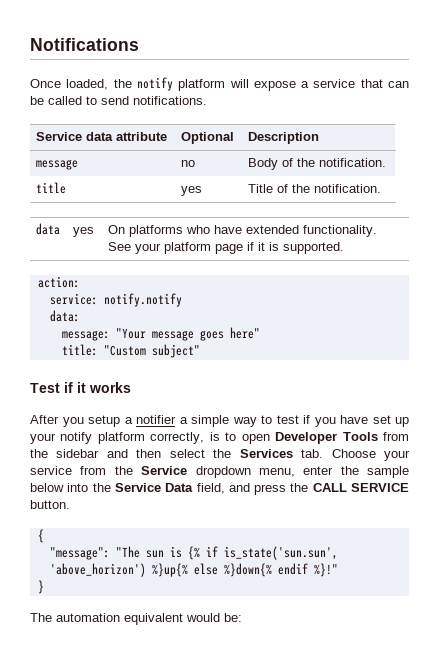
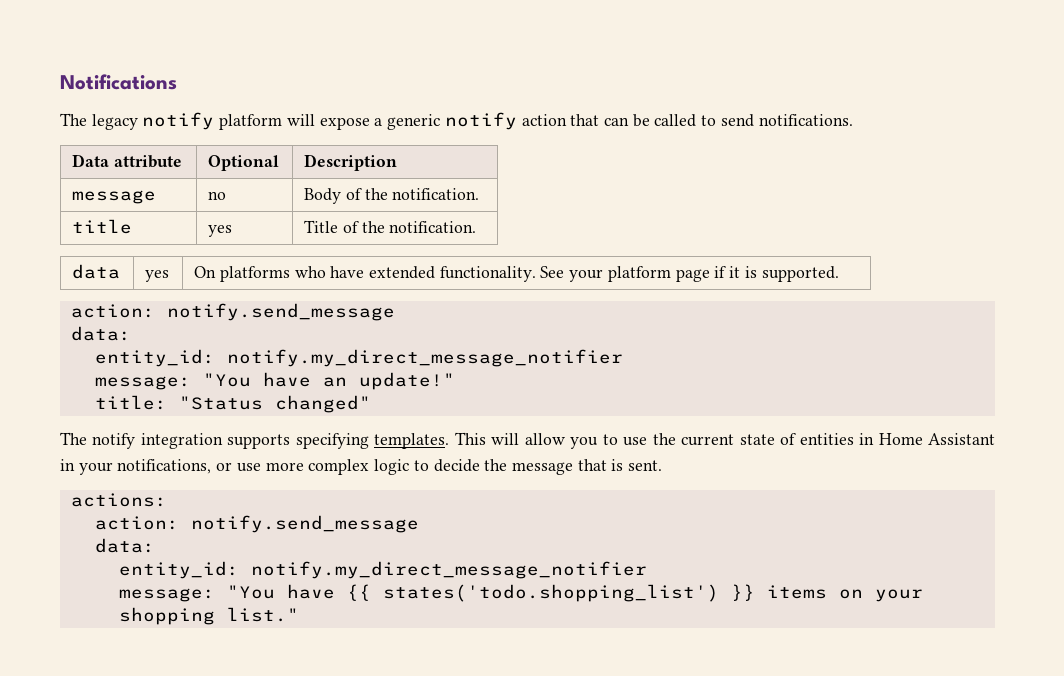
[30,79,132,90] Once loaded, the -> [60,113,138,130] The legacy
[313,79,356,88] service -> [387,112,567,130] generic notify action
[36,132,114,141] Service data -> [72,154,110,167] Data
[49,293,182,307] [49,310,80,322] [61,327,260,341] [61,344,200,358] [30,382,131,393] [30,415,409,427] [30,432,410,444] [30,449,411,461] [30,466,409,478] [30,483,410,495] [30,500,70,509] [37,529,44,543] [49,546,338,560] [49,563,338,577] [37,580,44,594] [30,613,242,625] // service: notify.notify // data: // message: "Your message goes here" // title: "Custom subject" // Test if it works // After you setup a notifier a simple way to test if you have set up your notify platform correctly, is to open Developer Tools from the sidebar and then select the Services tab. Choose your service from the Service dropdown menu, enter the sample below into the Service Data field, and press the CALL SERVICE button. // { // "message": "The sun is {% if is_state('sun.sun', 'above_horizon') %}up{% else %}down{% endif %}!" // } // The automation equivalent would be: -> [166,303,395,321] [70,326,131,341] [94,349,623,367] [94,372,455,390] [94,395,371,413] [60,432,996,449] [60,459,663,475] [70,493,167,507] [94,515,419,533] [94,538,155,553] [118,561,647,579] [118,584,923,602] [118,607,299,625] notify.send_message // data: // entity_id: notify.my_direct_message_notifier // message: "You have an update!" // title: "Status changed" // The notify integration supports specifying templates. This will allow you to use the current state of entities in Home Assistant in your notifications, or use more complex logic to decide the message that is sent. // actions: // action: notify.send_message // data: // entity_id: notify.my_direct_message_notifier // message: "You have {{ states('todo.shopping_list') }} items on your shopping list."

